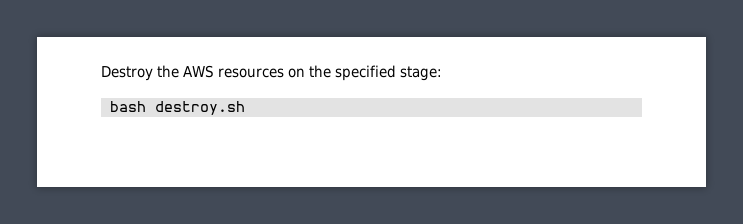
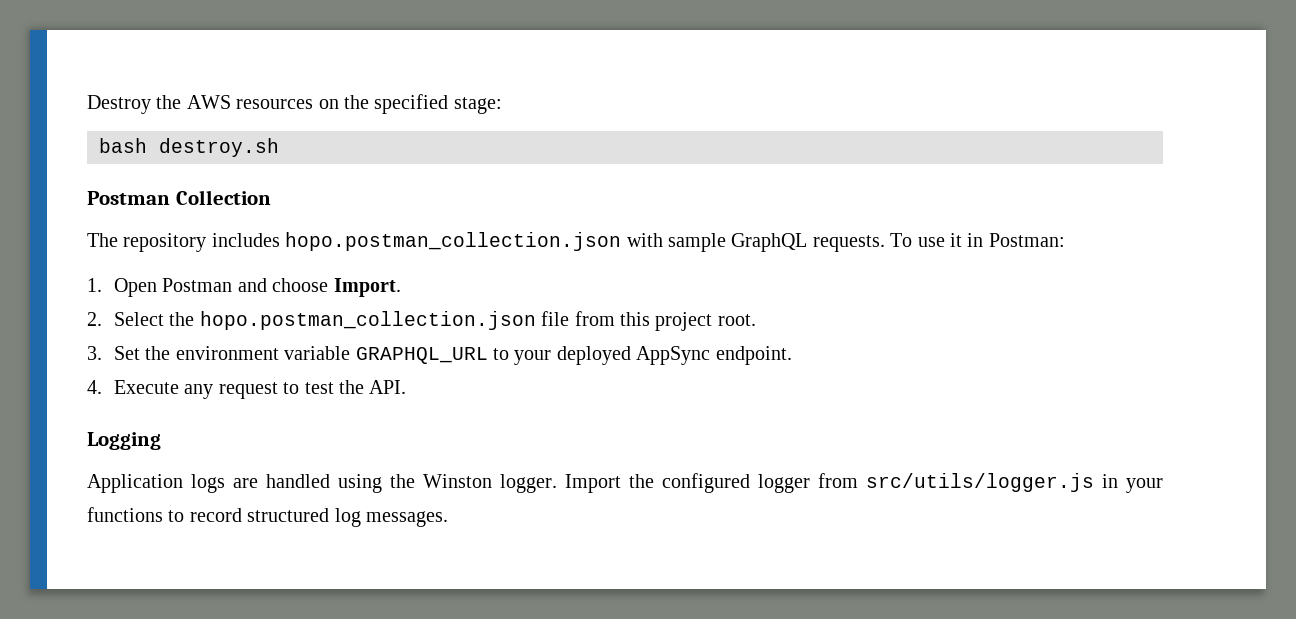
(245, 108) none -> [87,190,271,205] [87,232,1065,252] [87,278,401,297] [87,311,756,331] [87,346,792,365] [87,380,407,399] [87,432,161,450] [87,473,1163,493] [87,507,448,527] // Postman Collection // The repository includes hopo.postman_collection.json with sample GraphQL requests. To use it in Postman: // 1. Open Postman and choose Import. // 2. Select the hopo.postman_collection.json file from this project root. // 3. Set the environment variable GRAPHQL_URL to your deployed AppSync endpoint. // 4. Execute any request to test the API. // Logging // Application logs are handled using the Winston logger. Import the configured logger from src/utils/logger.js in your functions to record structured log messages.

